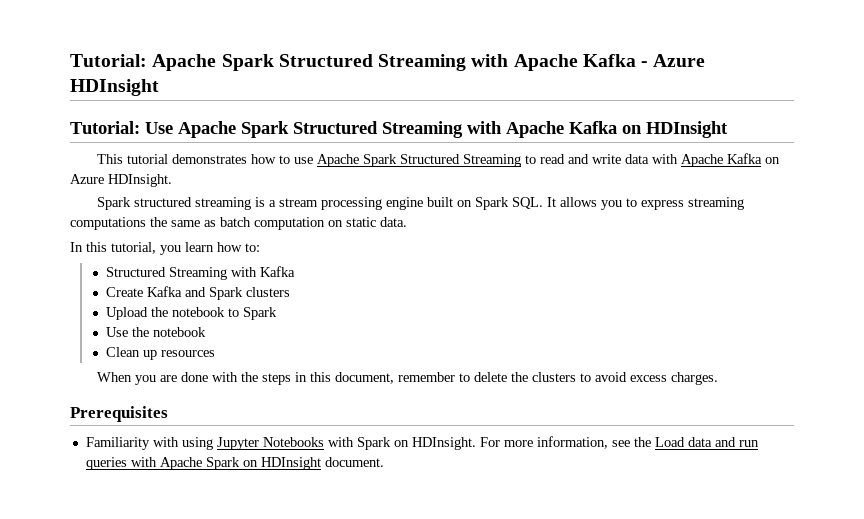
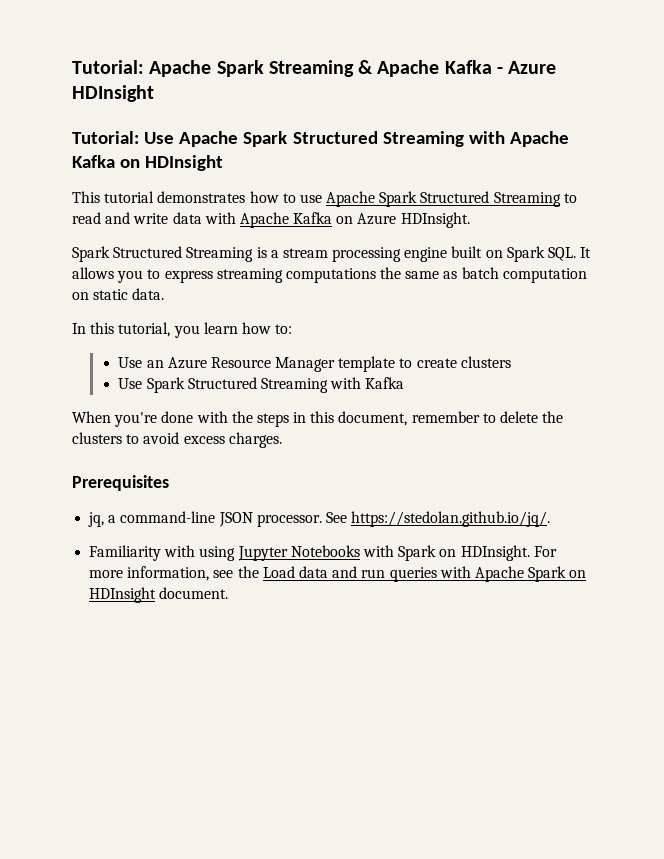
[278,54,509,71] Structured Streaming with -> [268,60,374,77] Streaming &
[133,197,251,210] structured streaming -> [113,246,254,262] Structured Streaming
[105,266,295,280] [105,286,290,300] [105,307,277,320] [105,327,206,337] [105,347,215,360] Structured Streaming with Kafka // Create Kafka and Spark clusters // Upload the notebook to Spark // Use the notebook // Clean up resources -> [118,356,511,372] [118,377,405,393] Use an Azure Resource Manager template to create clusters // Use Spark Structured Streaming with Kafka
[134,375,177,385] you are -> [114,412,158,427] you're
(168, 414) none -> [88,511,551,527] // jq, a command-line JSON processor. See https://stedolan.github.io/jq/.

